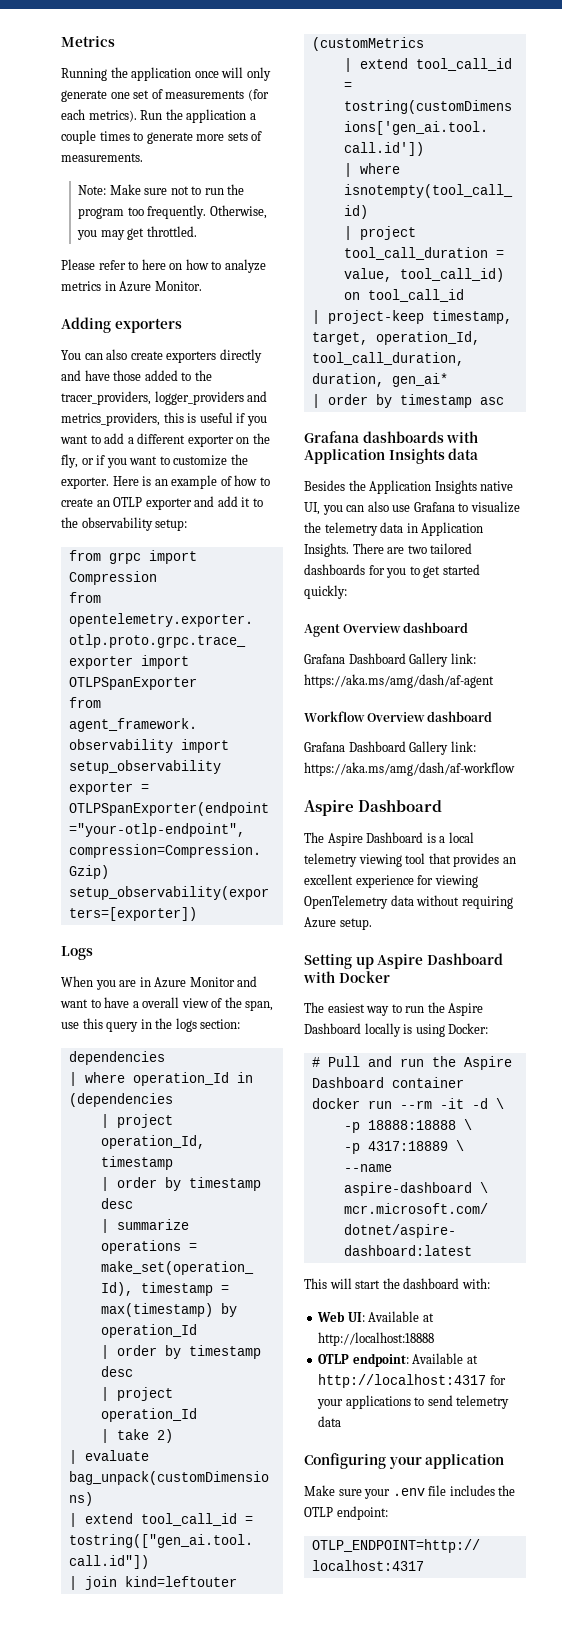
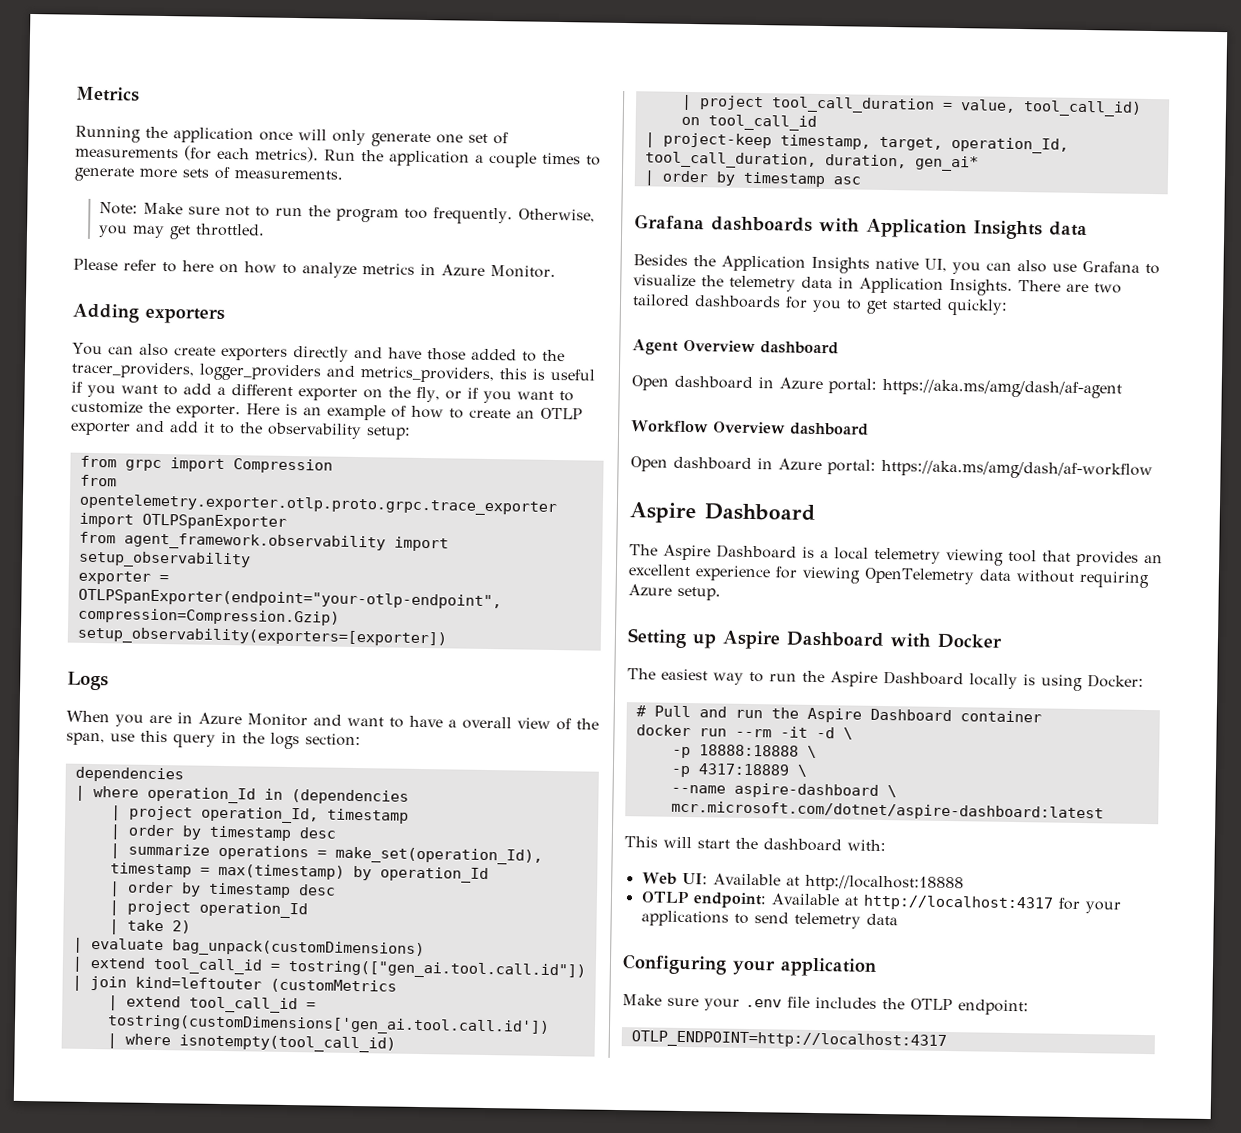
[304,653,476,667] Grafana Dashboard Gallery link: -> [631,375,877,394] Open dashboard in Azure portal:
[304,741,476,755] Grafana Dashboard Gallery link: -> [630,456,876,475] Open dashboard in Azure portal:

